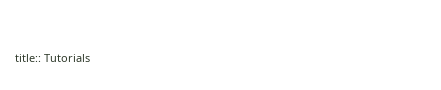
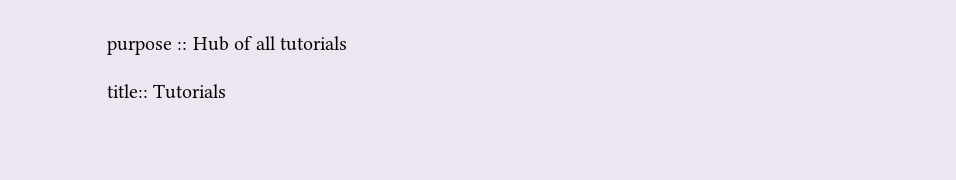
(15, 58) none -> [107,36,347,55] purpose :: Hub of all tutorials //

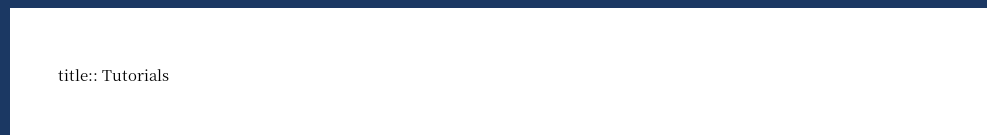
[107,36,347,55] purpose :: Hub of all tutorials // -> (58, 75) none

